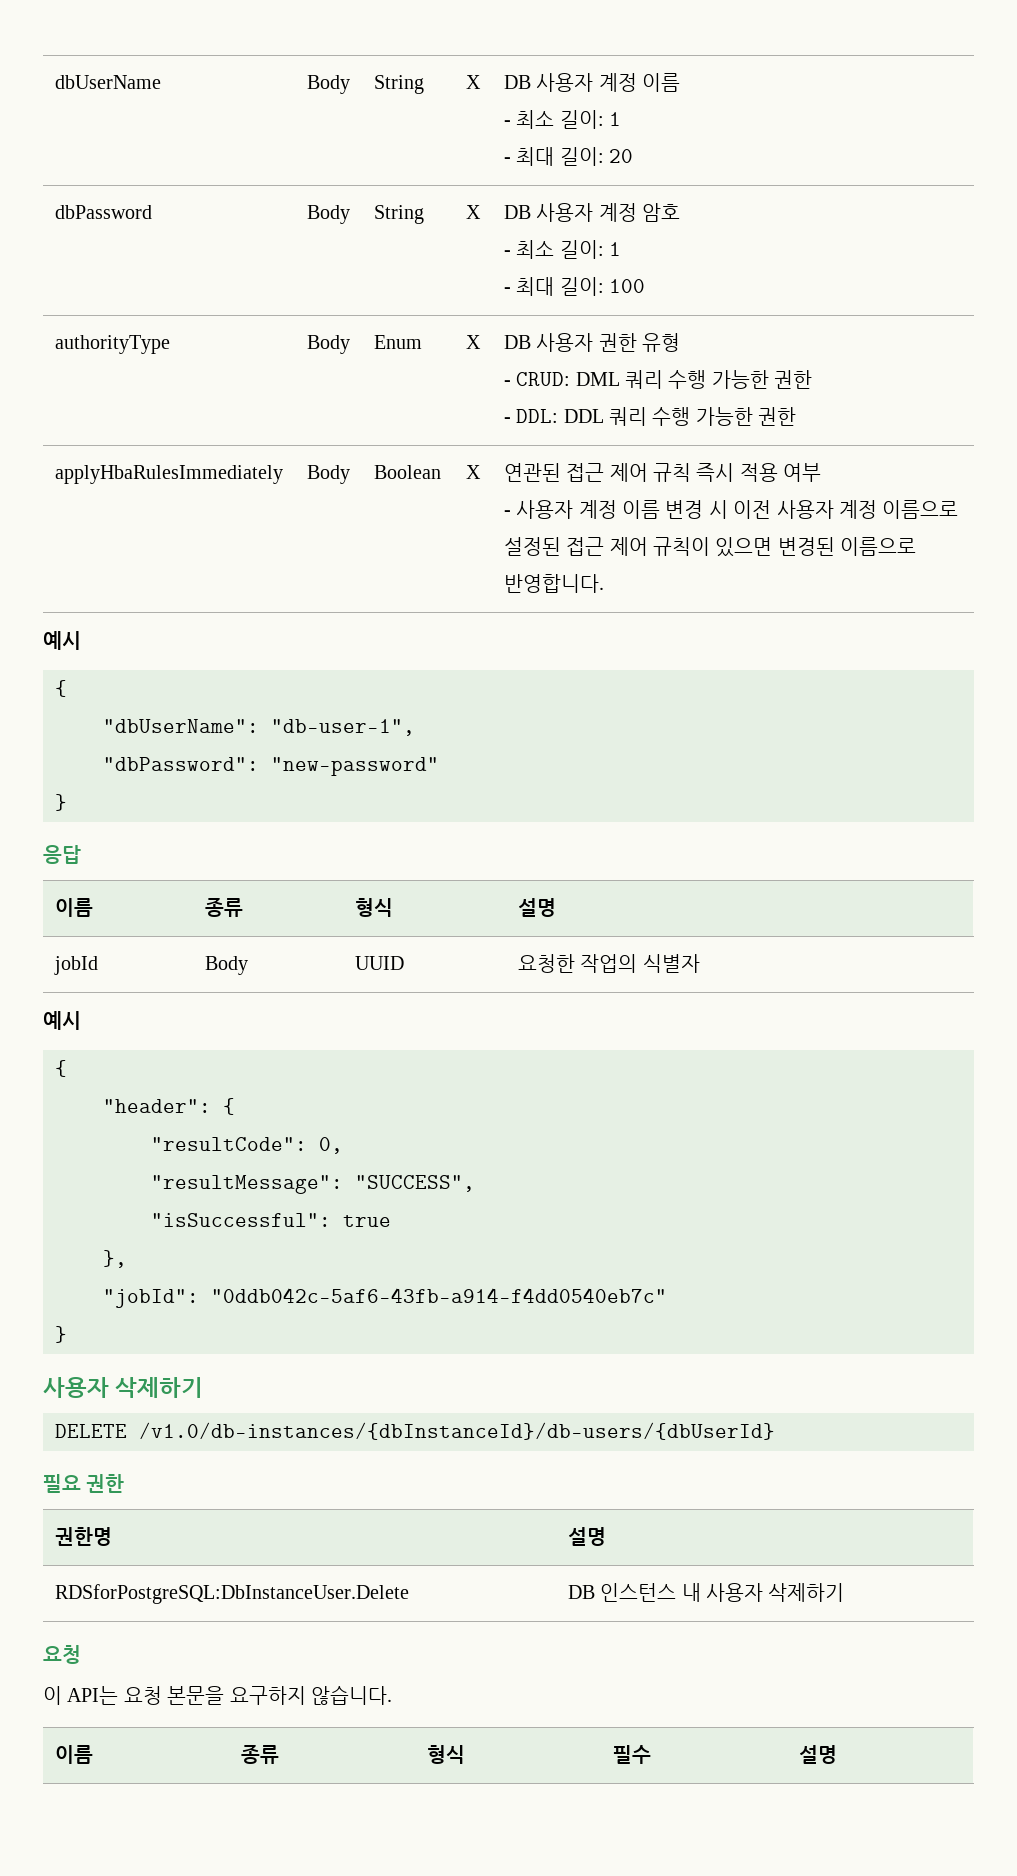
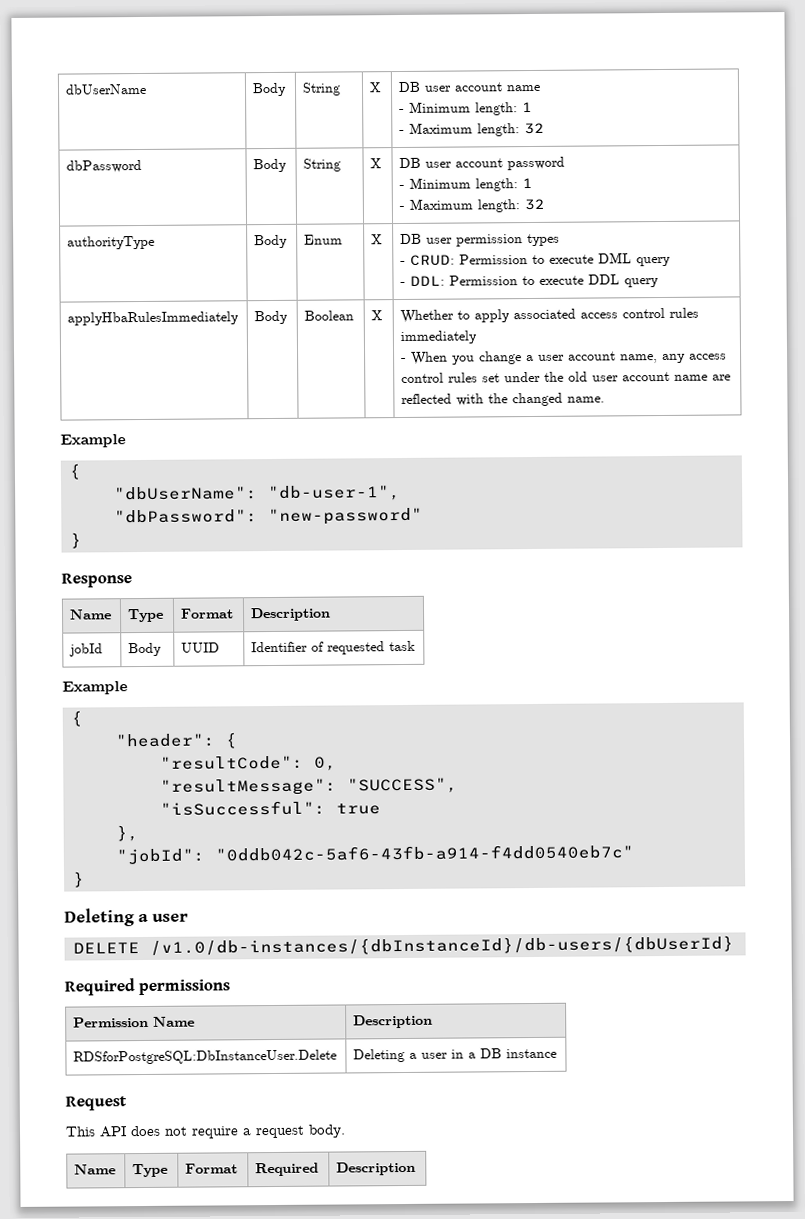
[536,73,680,92] [503,110,621,129] [503,147,633,166] 사용자 계정 이름 // - 최소 길이: 1 // - 최대 길이: 20 -> [424,82,542,92] [399,101,534,116] [399,122,546,137] user account name // - Minimum length: 1 // - Maximum length: 32
[536,203,680,222] [503,240,621,259] [503,277,645,296] 사용자 계정 암호 // - 최소 길이: 1 // - 최대 길이: 100 -> [425,156,566,171] [399,177,534,192] [399,198,546,213] user account password // - Minimum length: 1 // - Maximum length: 32
[536,333,680,352] 사용자 권한 유형 -> [426,233,561,247] user permission types
[575,370,813,389] [503,407,797,426] [54,465,283,484] [306,465,350,484] [373,465,441,479] [465,465,481,479] [503,463,822,482] [503,500,959,519] [503,537,917,557] [503,574,604,593] [43,631,81,650] DML 쿼리 수행 가능한 권한 // - DDL: DDL 쿼리 수행 가능한 권한 // applyHbaRulesImmediately | Body | Boolean | X | 연관된 접근 제어 규칙 즉시 적용 여부 // - 사용자 계정 이름 변경 시 이전 사용자 계정 이름으로 설정된 접근 제어 규칙이 있으면 변경된 이름으로 반영합니다. // 예시 -> [459,252,672,267] [400,274,660,288] [67,311,240,326] [254,310,289,325] [304,310,355,321] [371,310,384,321] [400,307,700,324] [400,330,478,345] [401,351,728,365] [401,371,732,384] [401,392,606,407] [60,434,126,448] Permission to execute DML query // - DDL: Permission to execute DDL query // applyHbaRulesImmediately | Body | Boolean | X | Whether to apply associated access control rules immediately // - When you change a user account name, any access control rules set under the old user account name are reflected with the changed name. // Example
[43,845,81,864] [54,898,93,917] [204,898,243,917] [354,898,393,917] [517,898,556,917] [53,956,98,975] [204,956,248,975] [354,956,404,970] [517,954,700,973] [43,1011,81,1030] 응답 // 이름 | 종류 | 형식 | 설명 // jobId | Body | UUID | 요청한 작업의 식별자 // 예시 -> [61,573,132,588] [69,609,113,620] [127,608,165,623] [180,608,235,619] [250,607,332,622] [69,643,104,657] [128,642,163,657] [181,642,221,653] [251,640,417,655] [62,681,128,695] Response // Name | Type | Format | Description // jobId | Body | UUID | Identifier of requested task // Example
[43,1377,204,1398] 사용자 삭제하기 -> [64,908,189,927] Deleting a user
[43,1474,125,1493] [54,1527,112,1546] [567,1527,606,1546] [54,1584,409,1604] [567,1583,845,1602] [43,1645,81,1664] [43,1685,392,1705] [54,1745,93,1764] [240,1745,279,1764] [426,1745,465,1764] [612,1745,651,1764] [798,1745,837,1764] 필요 권한 // 권한명 | 설명 // RDSforPostgreSQL:DbInstanceUser.Delete | DB 인스턴스 내 사용자 삭제하기 // 요청 // 이 API는 요청 본문을 요구하지 않습니다. // 이름 | 종류 | 형식 | 필수 | 설명 -> [64,978,231,996] [73,1016,196,1028] [353,1014,434,1029] [73,1049,338,1065] [353,1048,558,1063] [65,1096,127,1111] [65,1124,346,1139] [74,1164,117,1175] [132,1163,169,1178] [185,1163,239,1174] [255,1162,320,1177] [336,1161,417,1176] Required permissions // Permission Name | Description // RDSforPostgreSQL:DbInstanceUser.Delete | Deleting a user in a DB instance // Request // This API does not require a request body. // Name | Type | Format | Required | Description

